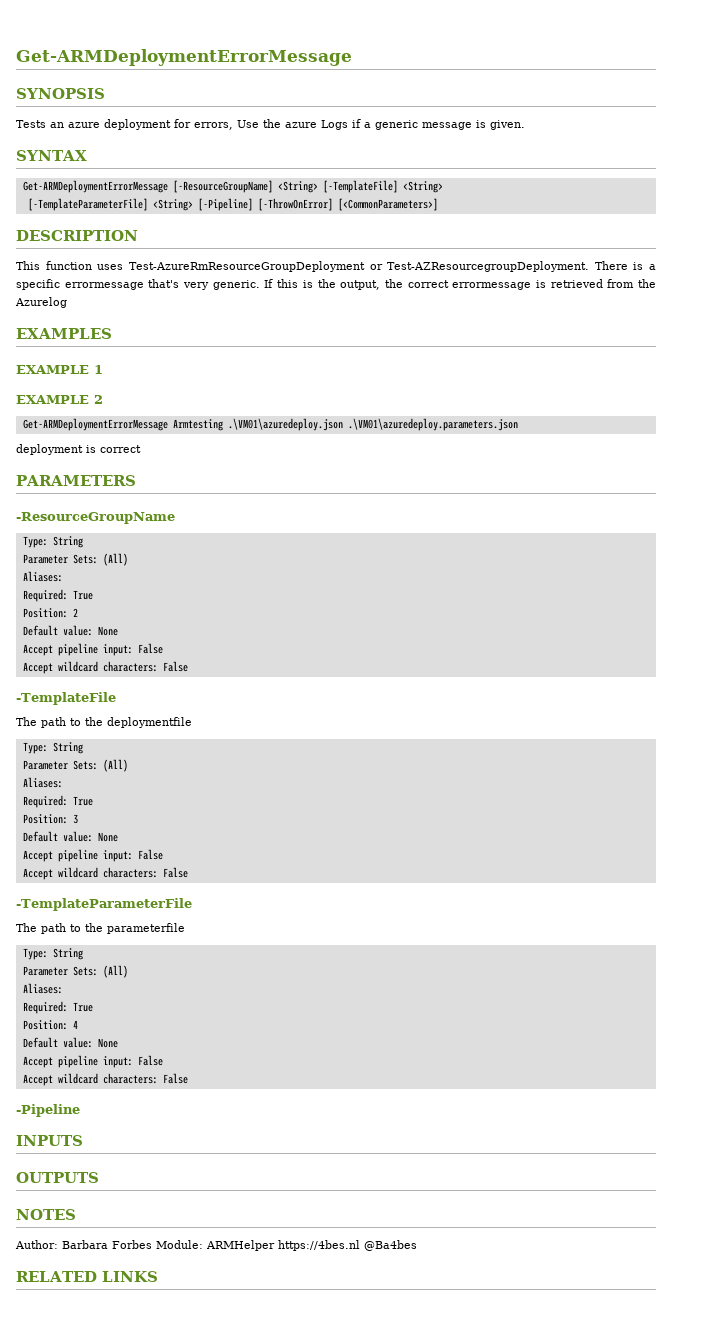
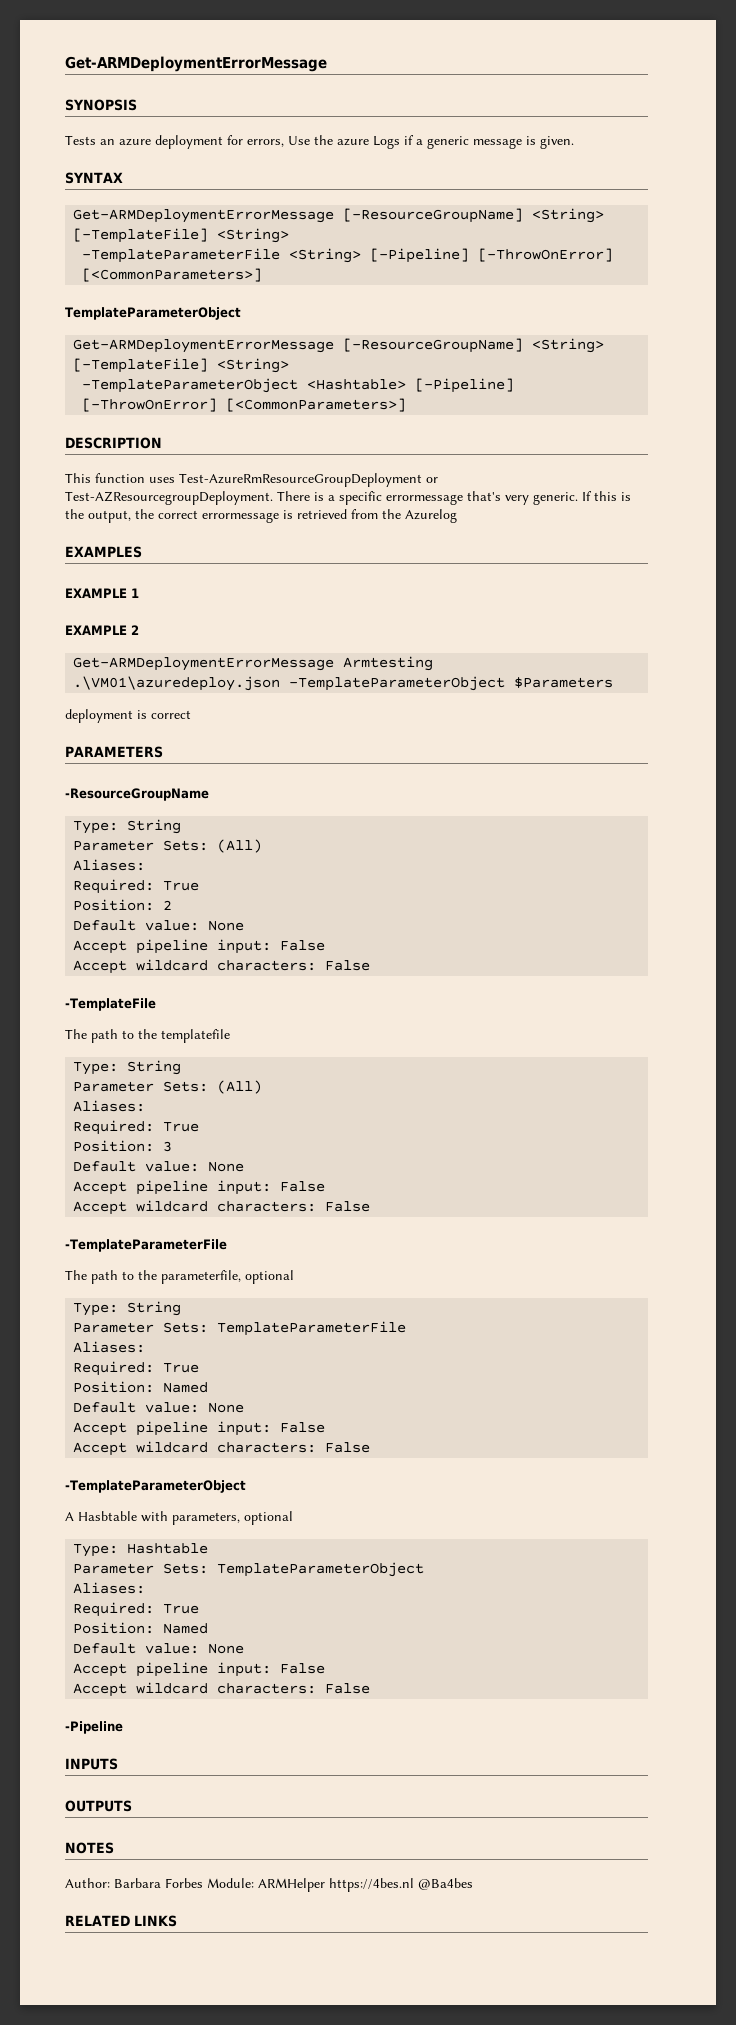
[27,198,148,211] [-TemplateParameterFile] -> [82,248,281,263] -TemplateParameterFile
(438, 204) none -> [65,307,241,320] [73,338,605,353] [73,358,290,373] [82,378,515,393] [82,398,407,412] // TemplateParameterObject // Get-ARMDeploymentErrorMessage [-ResourceGroupName] <String> [-TemplateFile] <String> // -TemplateParameterObject <Hashtable> [-Pipeline] [-ThrowOnError] [<CommonParameters>]
[347,418,518,431] .\VM01\azuredeploy.parameters.json -> [289,676,614,691] -TemplateParameterObject $Parameters
[107,717,192,728] deploymentfile -> [161,1029,230,1043] templatefile
[107,923,185,934] [22,948,83,960] [22,965,128,978] [22,983,63,994] [22,1001,93,1014] [22,1020,78,1030] parameterfile // Type: String // Parameter Sets: (All) // Aliases: // Required: True // Position: 4 -> [161,1270,294,1284] [73,1301,182,1316] [73,1321,407,1336] [73,1341,146,1353] [73,1361,200,1376] [73,1381,209,1393] [73,1402,245,1413] [73,1421,326,1436] [73,1441,371,1456] [65,1480,246,1493] [65,1511,293,1525] [73,1543,209,1557] [73,1562,425,1577] [73,1582,146,1594] [73,1602,200,1617] [73,1622,209,1634] parameterfile, optional // Type: String // Parameter Sets: TemplateParameterFile // Aliases: // Required: True // Position: Named // Default value: None // Accept pipeline input: False // Accept wildcard characters: False // -TemplateParameterObject // A Hasbtable with parameters, optional // Type: Hashtable // Parameter Sets: TemplateParameterObject // Aliases: // Required: True // Position: Named

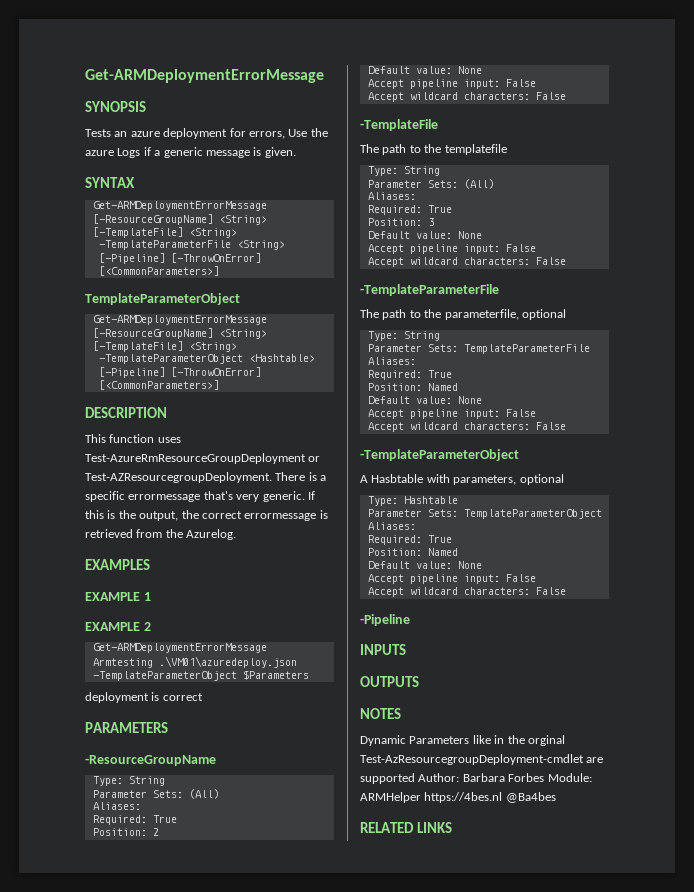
[405,509,457,523] Azurelog -> [186,529,237,540] Azurelog.
(114, 1848) none -> [360,735,565,746] [360,754,604,765] [360,773,415,784] Dynamic Parameters like in the orginal Test-AzResourcegroupDeployment-cmdlet are supported

